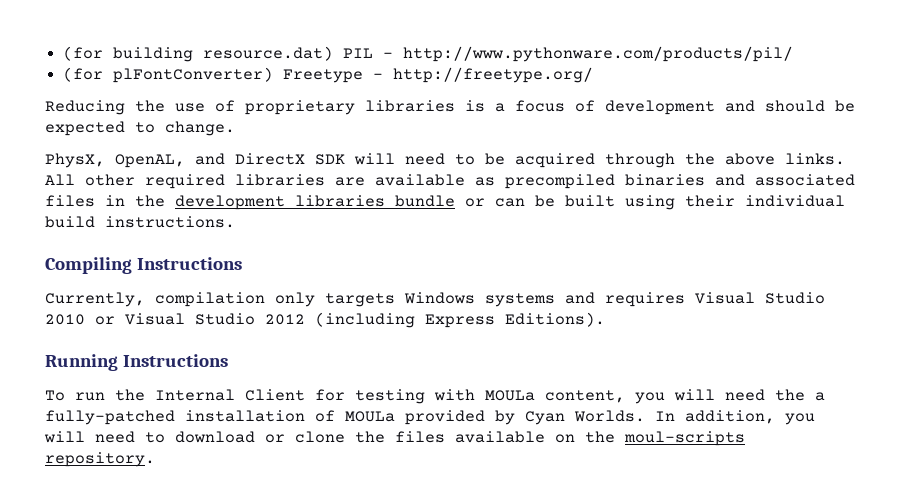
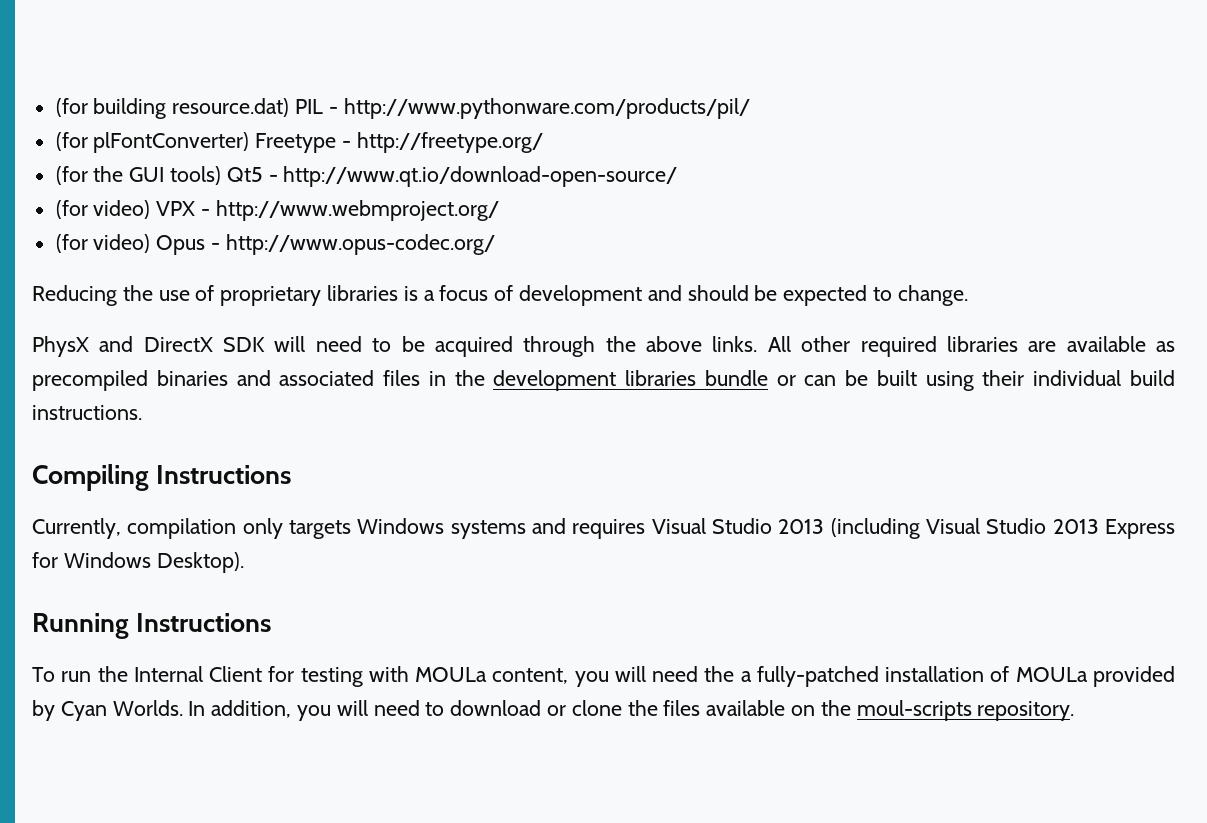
(594, 75) none -> [55,166,678,187] [55,200,499,221] [55,234,495,255] // (for the GUI tools) Qt5 - http://www.qt.io/download-open-source/ // (for video) VPX - http://www.webmproject.org/ // (for video) Opus - http://www.opus-codec.org/
[45,153,185,168] PhysX, OpenAL, -> [32,336,89,357] PhysX
[45,312,605,328] 2010 or Visual Studio 2012 (including Express Editions). -> [778,518,1176,539] [32,552,244,573] 2013 (including Visual Studio 2013 Express for Windows Desktop).

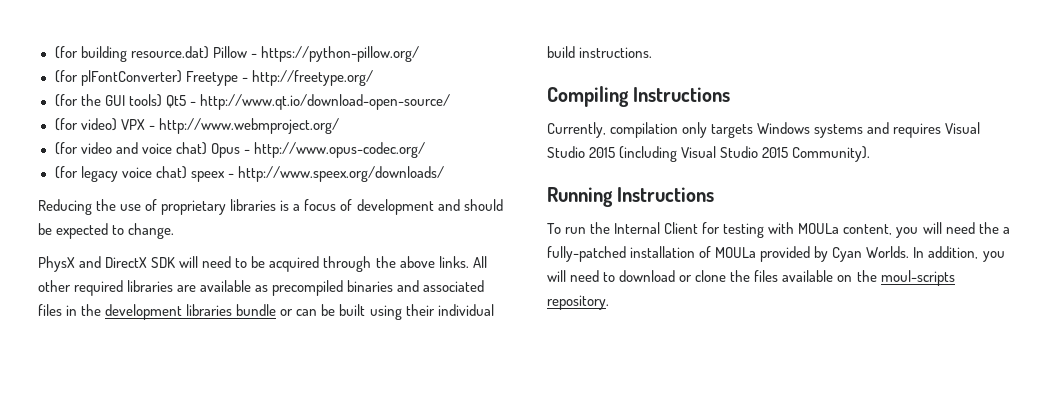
[295,98,750,119] PIL - http://www.pythonware.com/products/pil/ -> [212,46,419,62] Pillow - https://python-pillow.org/
[93,234,151,253] video) -> [80,142,207,155] video and voice chat)
(495, 244) none -> [54,166,444,182] // (for legacy voice chat) speex - http://www.speex.org/downloads/
[778,519,825,534] 2013 -> [589,147,616,158] 2015
[1052,519,1176,539] [32,552,244,573] 2013 Express for Windows Desktop). -> [762,146,871,162] 2015 Community).

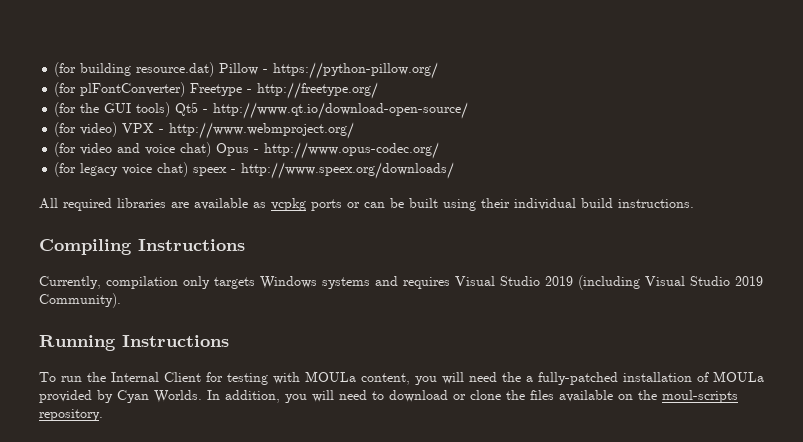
[38,199,503,215] [38,223,175,239] [38,256,487,272] [38,280,71,292] Reducing the use of proprietary libraries is a focus of development and should be expected to change. // PhysX and DirectX SDK will need to be acquired through the above links. All other -> [39,198,58,209] All
[272,280,485,296] [38,304,277,320] precompiled binaries and associated files in the development libraries bundle -> [271,198,342,211] vcpkg ports
[589,147,616,158] 2015 -> [545,276,573,286] 2019
[762,147,789,158] 2015 -> [735,276,763,286] 2019

